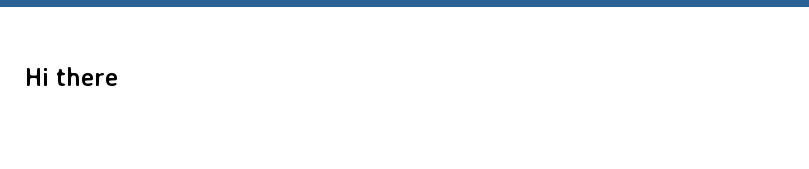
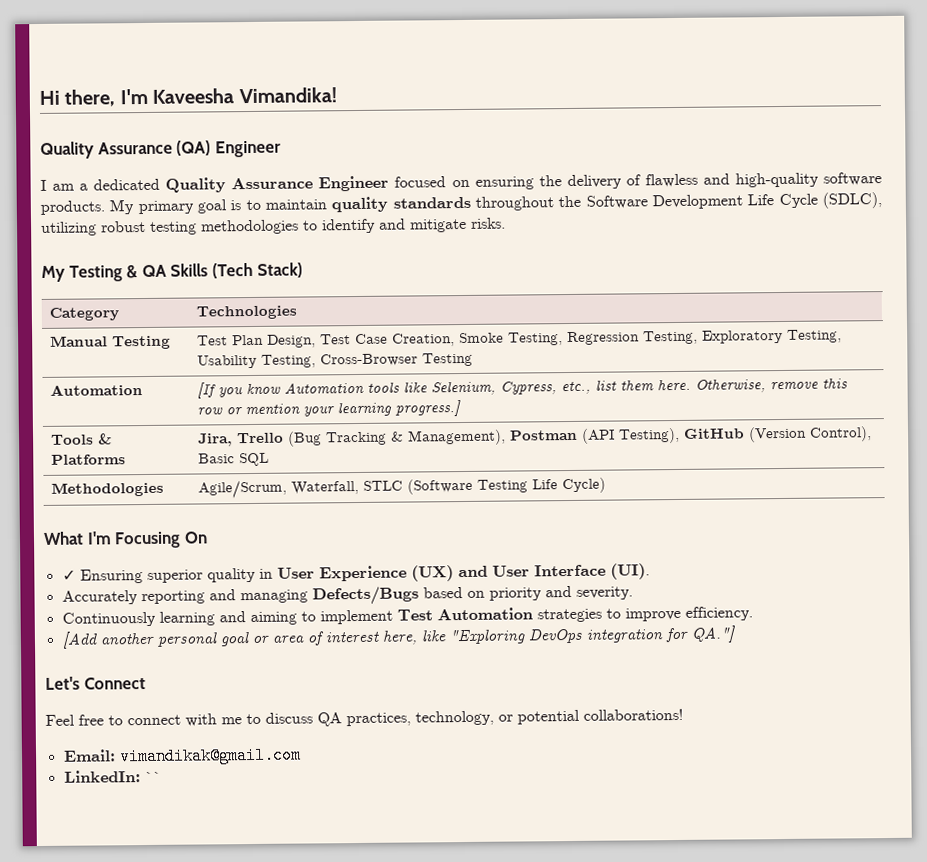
[56,67,118,86] there -> [64,87,337,107] [40,140,281,159] [40,172,882,193] [40,192,883,215] [41,217,506,236] [41,262,303,282] [49,307,120,321] [196,305,298,320] [50,335,172,350] [197,329,843,348] [197,352,474,369] [50,384,144,396] [197,377,849,399] [197,400,462,417] [51,433,113,445] [51,454,127,465] [198,426,873,447] [198,452,270,467] [51,481,165,497] [198,477,607,499] [43,531,208,549] [61,563,650,584] [61,585,633,606] [61,606,753,627] [61,625,736,649] [45,676,146,690] [45,708,683,727] [62,746,302,766] [63,770,162,783] there, I'm Kaveesha Vimandika! // Quality Assurance (QA) Engineer // I am a dedicated Quality Assurance Engineer focused on ensuring the delivery of flawless and high-quality software products. My primary goal is to maintain quality standards throughout the Software Development Life Cycle (SDLC), utilizing robust testing methodologies to identify and mitigate risks. // My Testing & QA Skills (Tech Stack) // Category | Technologies // Manual Testing | Test Plan Design, Test Case Creation, Smoke Testing, Regression Testing, Exploratory Testing, Usability Testing, Cross-Browser Testing // Automation | [If you know Automation tools like Selenium, Cypress, etc., list them here. Otherwise, remove this row or mention your learning progress.] // Tools & Platforms | Jira, Trello (Bug Tracking & Management), Postman (API Testing), GitHub (Version Control), Basic SQL // Methodologies | Agile/Scrum, Waterfall, STLC (Software Testing Life Cycle) // What I'm Focusing On // ✓ Ensuring superior quality in User Experience (UX) and User Interface (UI). // Accurately reporting and managing Defects/Bugs based on priority and severity. // Continuously learning and aiming to implement Test Automation strategies to improve efficiency. // [Add another personal goal or area of interest here, like "Exploring DevOps integration for QA."] // Let's Connect // Feel free to connect with me to discuss QA practices, technology, or potential collaborations! // Email: vimandikak@gmail.com // LinkedIn: ``

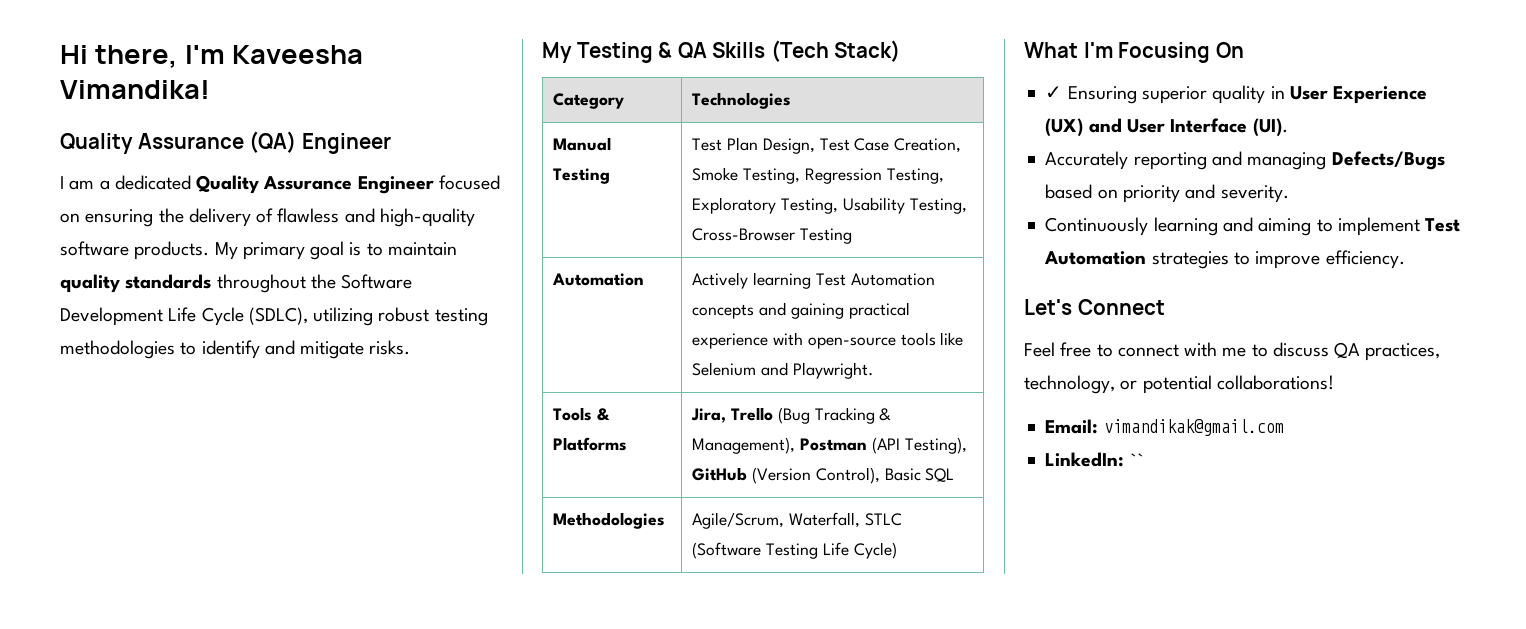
[197,377,849,399] [197,400,462,417] [If you know Automation tools like Selenium, Cypress, etc., list them here. Otherwise, remove this row or mention your learning progress.] -> [692,272,935,289] [692,302,910,319] [692,332,964,349] [692,362,873,379] Actively learning Test Automation concepts and gaining practical experience with open-source tools like Selenium and Playwright.
[61,625,736,649] // [Add another personal goal or area of interest here, like "Exploring DevOps integration for QA."] -> (1405, 259) none

